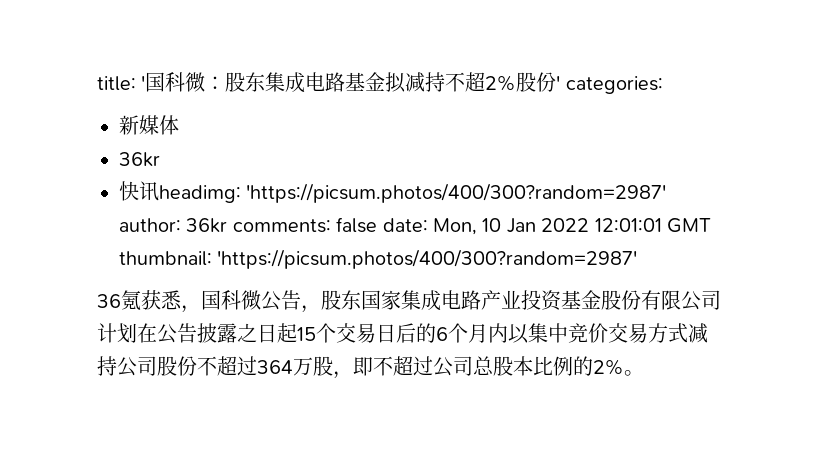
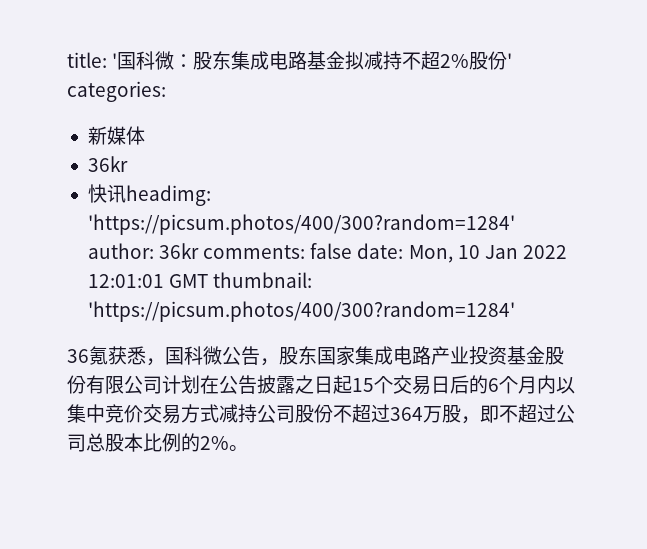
[246,183,667,203] 'https://picsum.photos/400/300?random=2987' -> [87,214,515,235] 'https://picsum.photos/400/300?random=1284'
[217,249,638,269] 'https://picsum.photos/400/300?random=2987' -> [87,301,515,322] 'https://picsum.photos/400/300?random=1284'

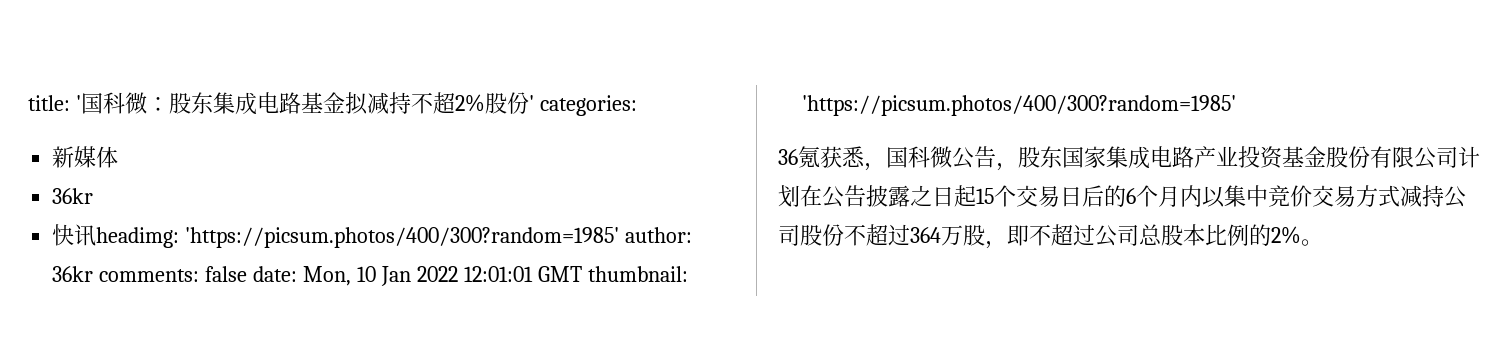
[87,214,515,235] 'https://picsum.photos/400/300?random=1284' -> [185,227,620,248] 'https://picsum.photos/400/300?random=1985'
[87,301,515,322] 'https://picsum.photos/400/300?random=1284' -> [802,95,1237,116] 'https://picsum.photos/400/300?random=1985'

